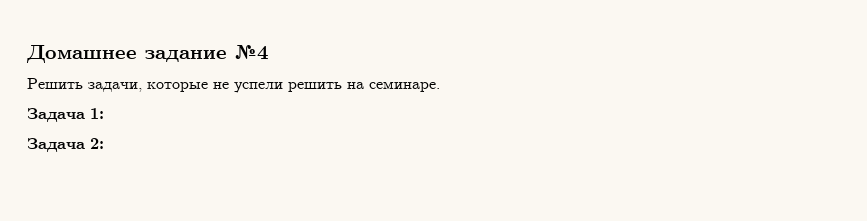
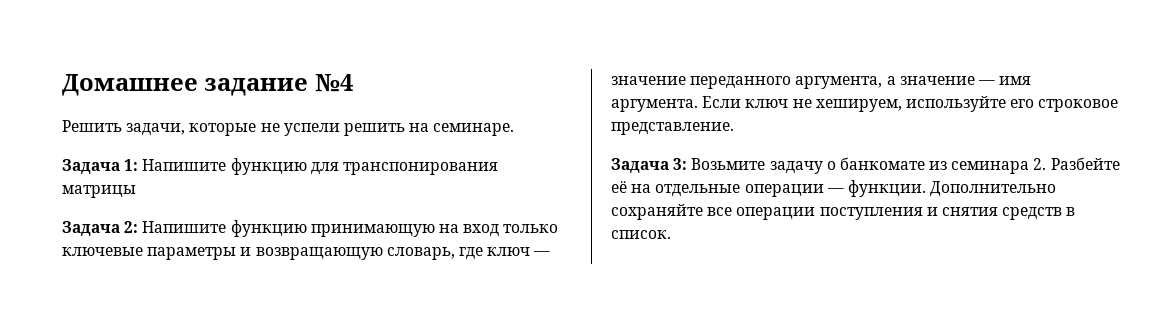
[27,138,104,152] // Задача 2: -> [142,158,498,175] [62,185,136,198] [62,220,559,237] [62,247,551,260] [611,76,1032,89] [611,96,1119,112] [611,122,734,135] [611,157,1120,174] [611,180,1057,197] [611,204,1076,220] [611,230,671,239] Напишите функцию для транспонирования матрицы // Задача 2: Напишите функцию принимающую на вход только ключевые параметры и возвращающую словарь, где ключ — значение переданного аргумента, а значение — имя аргумента. Если ключ не хешируем, используйте его строковое представление. // Задача 3: Возьмите задачу о банкомате из семинара 2. Разбейте её на отдельные операции — функции. Дополнительно сохраняйте все операции поступления и снятия средств в список.

